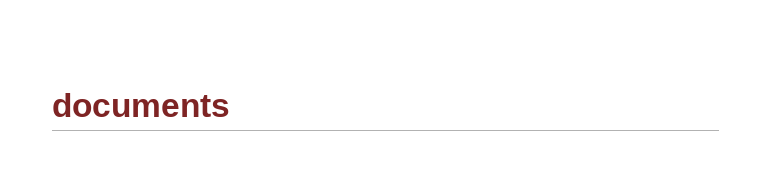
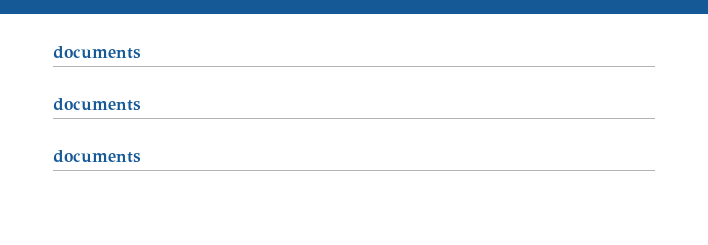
[52,93,230,117] documents -> [53,46,141,59] [53,98,141,111] [53,150,141,163] documents // documents // documents

